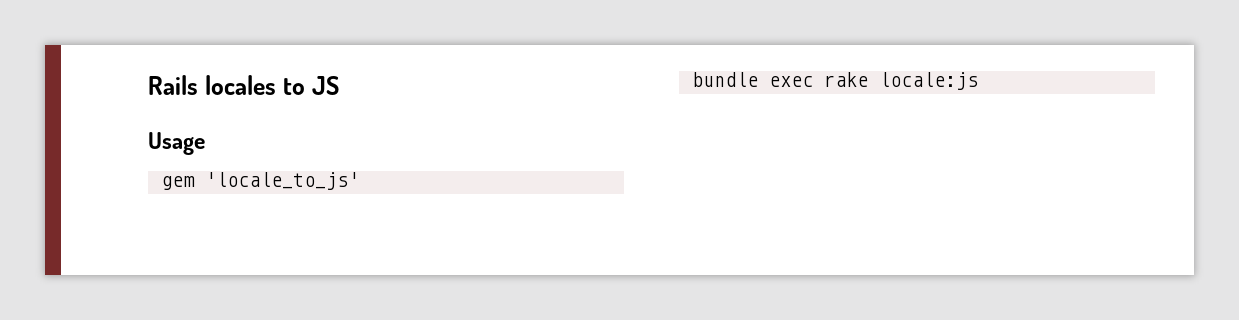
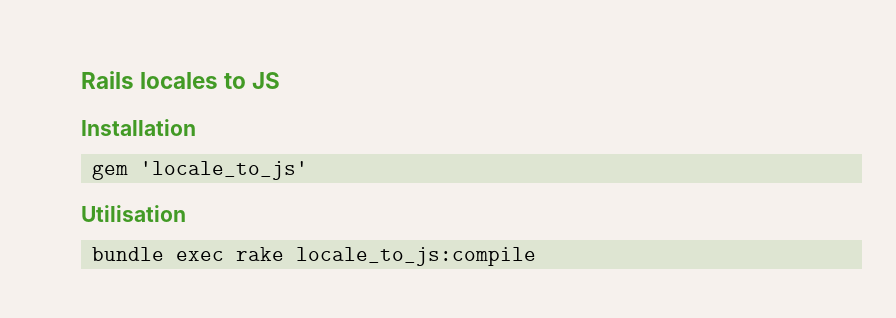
[148,132,205,155] Usage -> [81,119,196,136] Installation
(359, 181) none -> [81,205,186,222] // Utilisation
[878,72,978,90] locale:js -> [295,247,536,266] locale_to_js:compile

